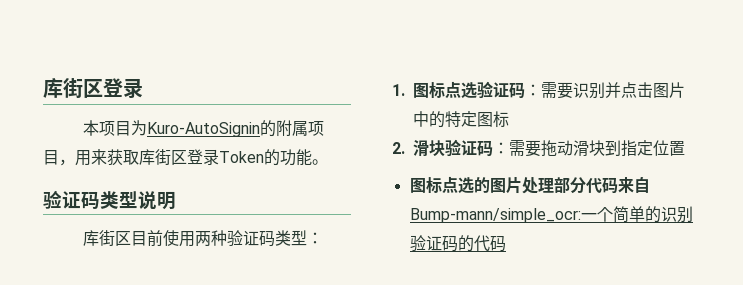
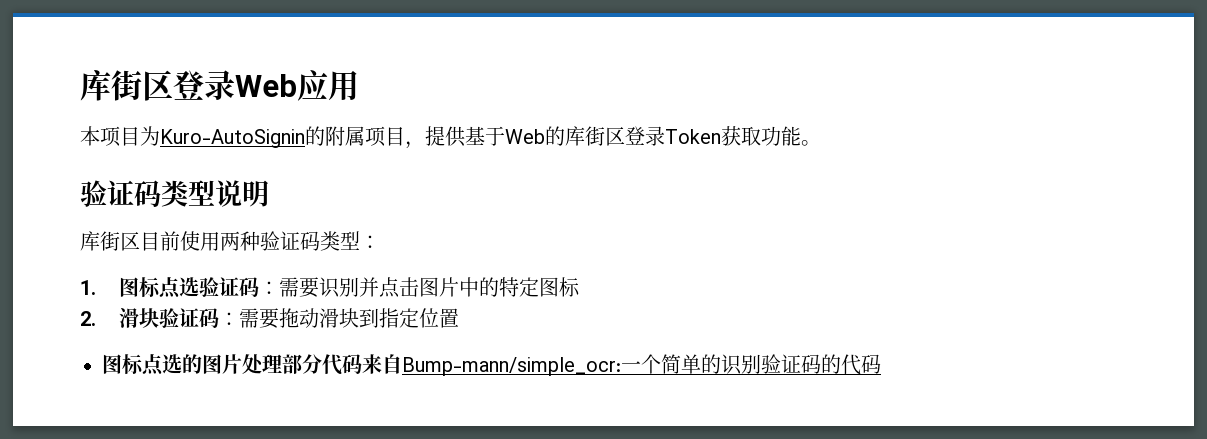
[43,78,143,99] 库街区登录 -> [80,69,359,101] 库街区登录Web应用
[75,149,139,166] 用来获取 -> [425,126,565,147] 提供基于Web的
[264,149,280,166] 的 -> [721,126,761,146] 获取

